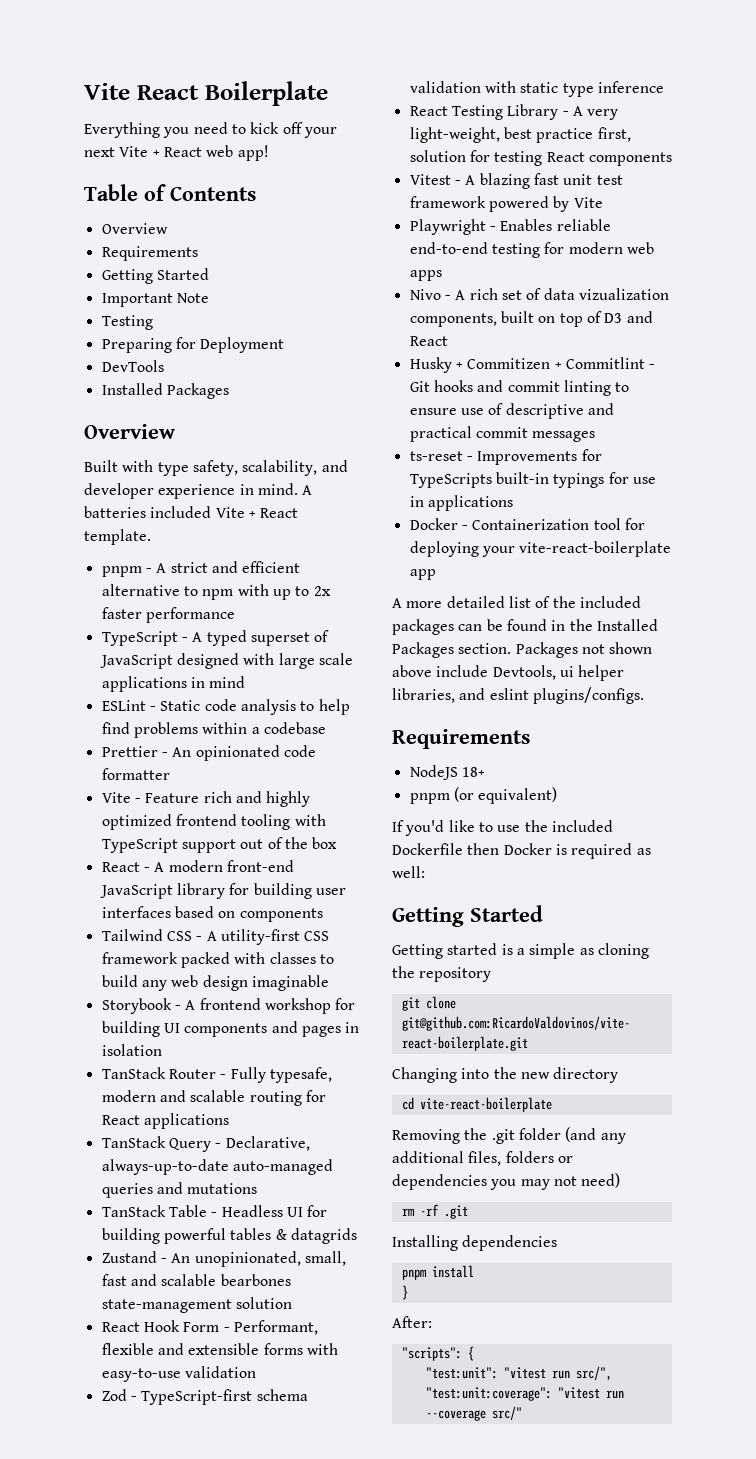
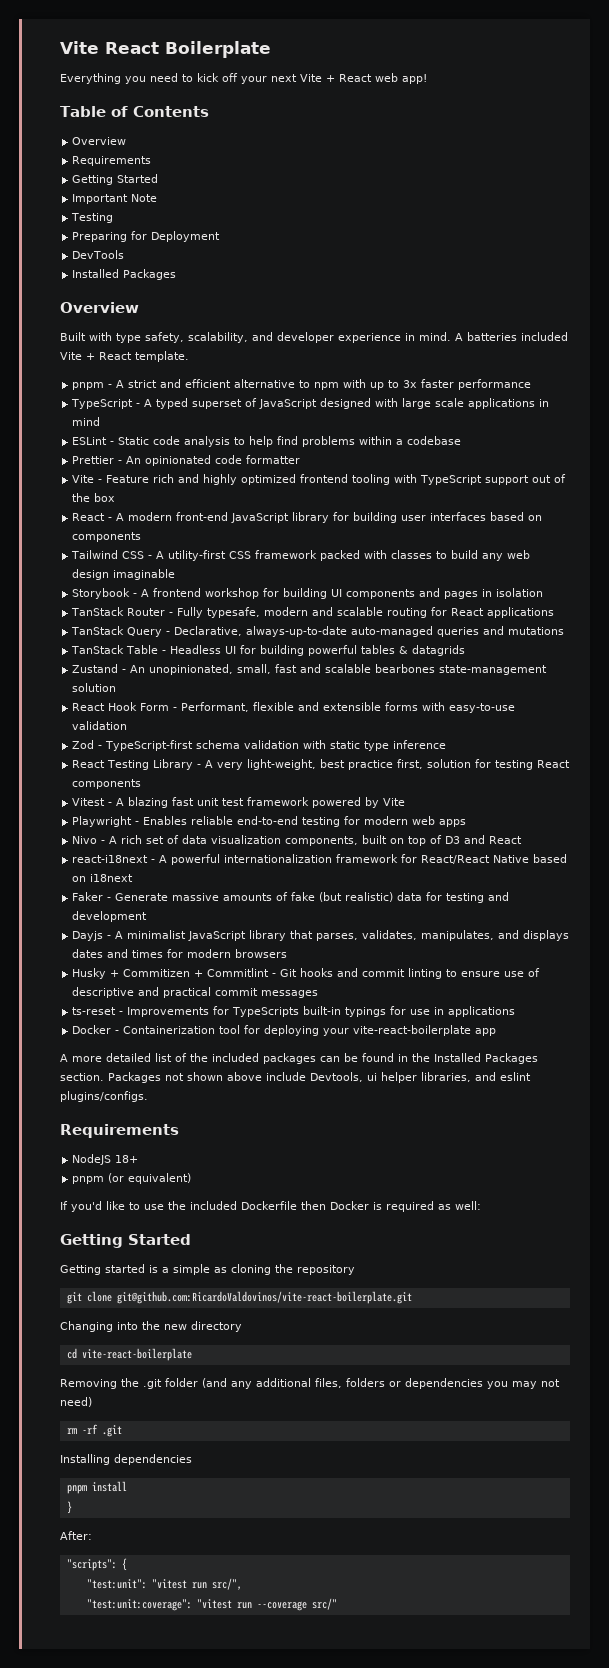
[313,586,331,596] 2x -> [403,380,418,388] 3x
[578,288,669,300] vizualization -> [211,835,282,844] visualization
(448, 341) none -> [72,854,568,865] [72,874,134,882] [72,892,510,903] [72,911,148,922] [72,930,570,941] [72,949,288,958] // react-i18next - A powerful internationalization framework for React/React Native based on i18next // Faker - Generate massive amounts of fake (but realistic) data for testing and development // Dayjs - A minimalist JavaScript library that parses, validates, manipulates, and displays dates and times for modern browsers

